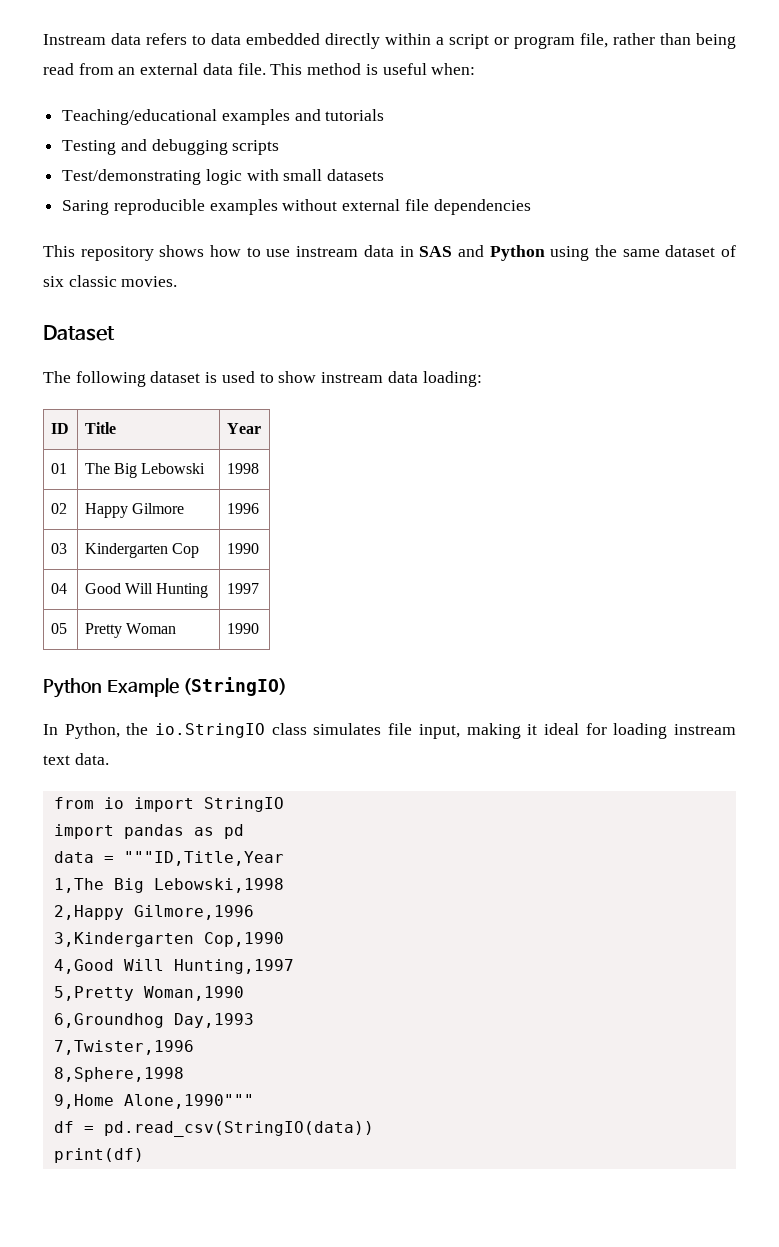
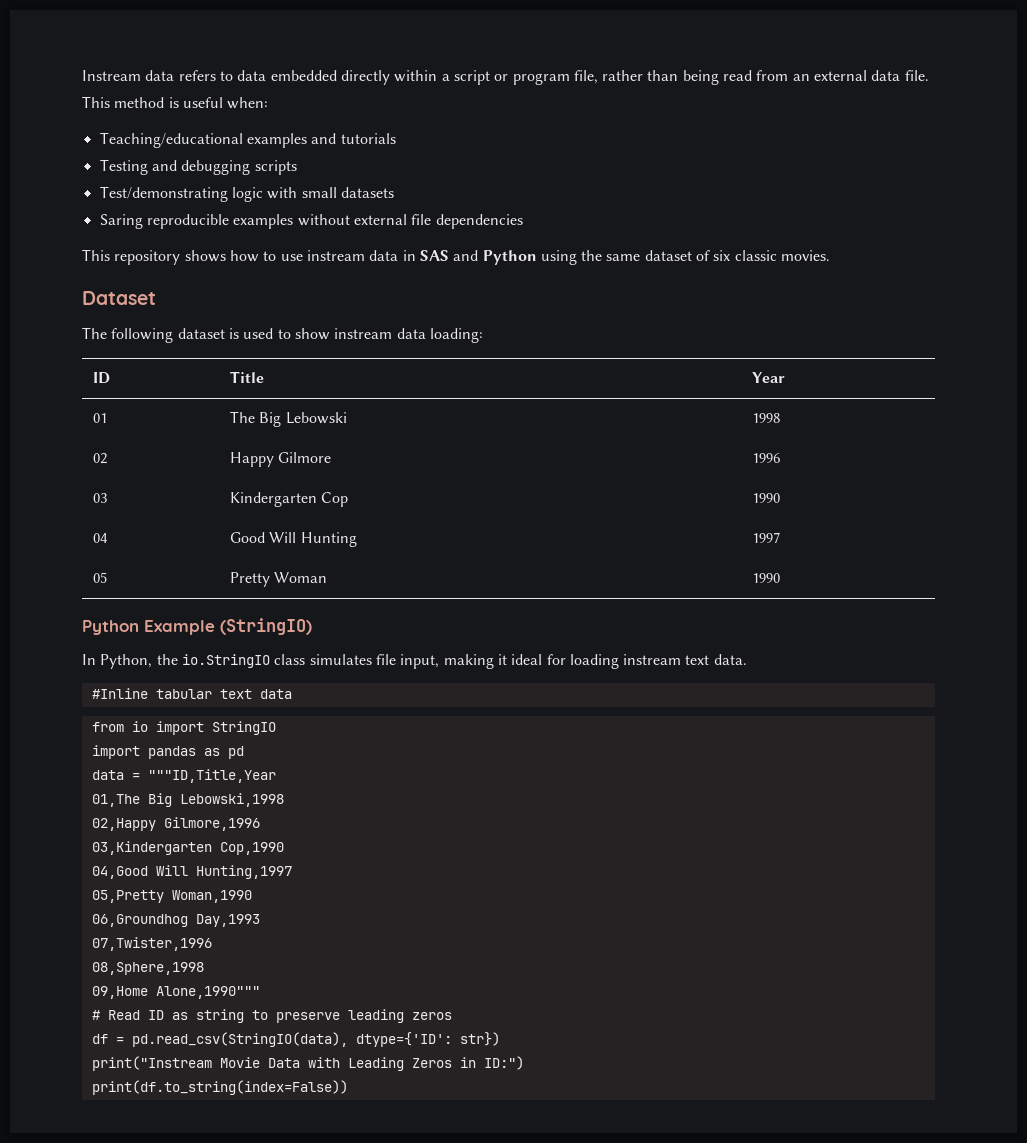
(109, 759) none -> [91,688,292,699] // #Inline tabular text data
[53,878,104,893] 1,The -> [91,794,140,807] 01,The
[53,905,124,920] 2,Happy -> [91,818,156,831] 02,Happy
[53,932,194,947] 3,Kindergarten -> [91,841,212,855] 03,Kindergarten
[53,959,114,974] 4,Good -> [91,866,148,879] 04,Good
[53,986,134,1001] 5,Pretty -> [91,890,164,903] 05,Pretty
[53,1013,164,1028] 6,Groundhog -> [91,914,188,927] 06,Groundhog
[53,1040,194,1055] [53,1067,184,1082] [53,1094,254,1109] [53,1121,374,1137] [53,1148,144,1163] 7,Twister,1996 // 8,Sphere,1998 // 9,Home Alone,1990""" // df = pd.read_csv(StringIO(data)) // print(df) -> [91,937,212,951] [91,962,204,975] [91,986,260,999] [91,1009,452,1023] [91,1032,500,1047] [91,1056,524,1071] [91,1080,348,1095] 07,Twister,1996 // 08,Sphere,1998 // 09,Home Alone,1990""" // # Read ID as string to preserve leading zeros // df = pd.read_csv(StringIO(data), dtype={'ID': str}) // print("Instream Movie Data with Leading Zeros in ID:") // print(df.to_string(index=False))

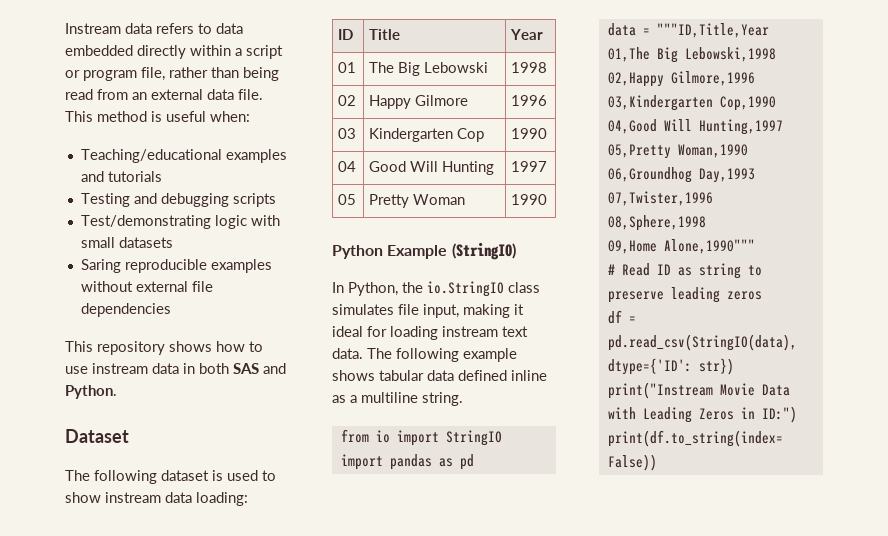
(416, 255) none -> [199,363,229,374] both
[482,250,831,265] Python using the same dataset of six classic movies. -> [65,385,117,399] Python.
[91,688,292,699] // #Inline tabular text data -> [367,348,517,362] [332,370,547,381] [332,392,463,406] The following example shows tabular data defined inline as a multiline string.

